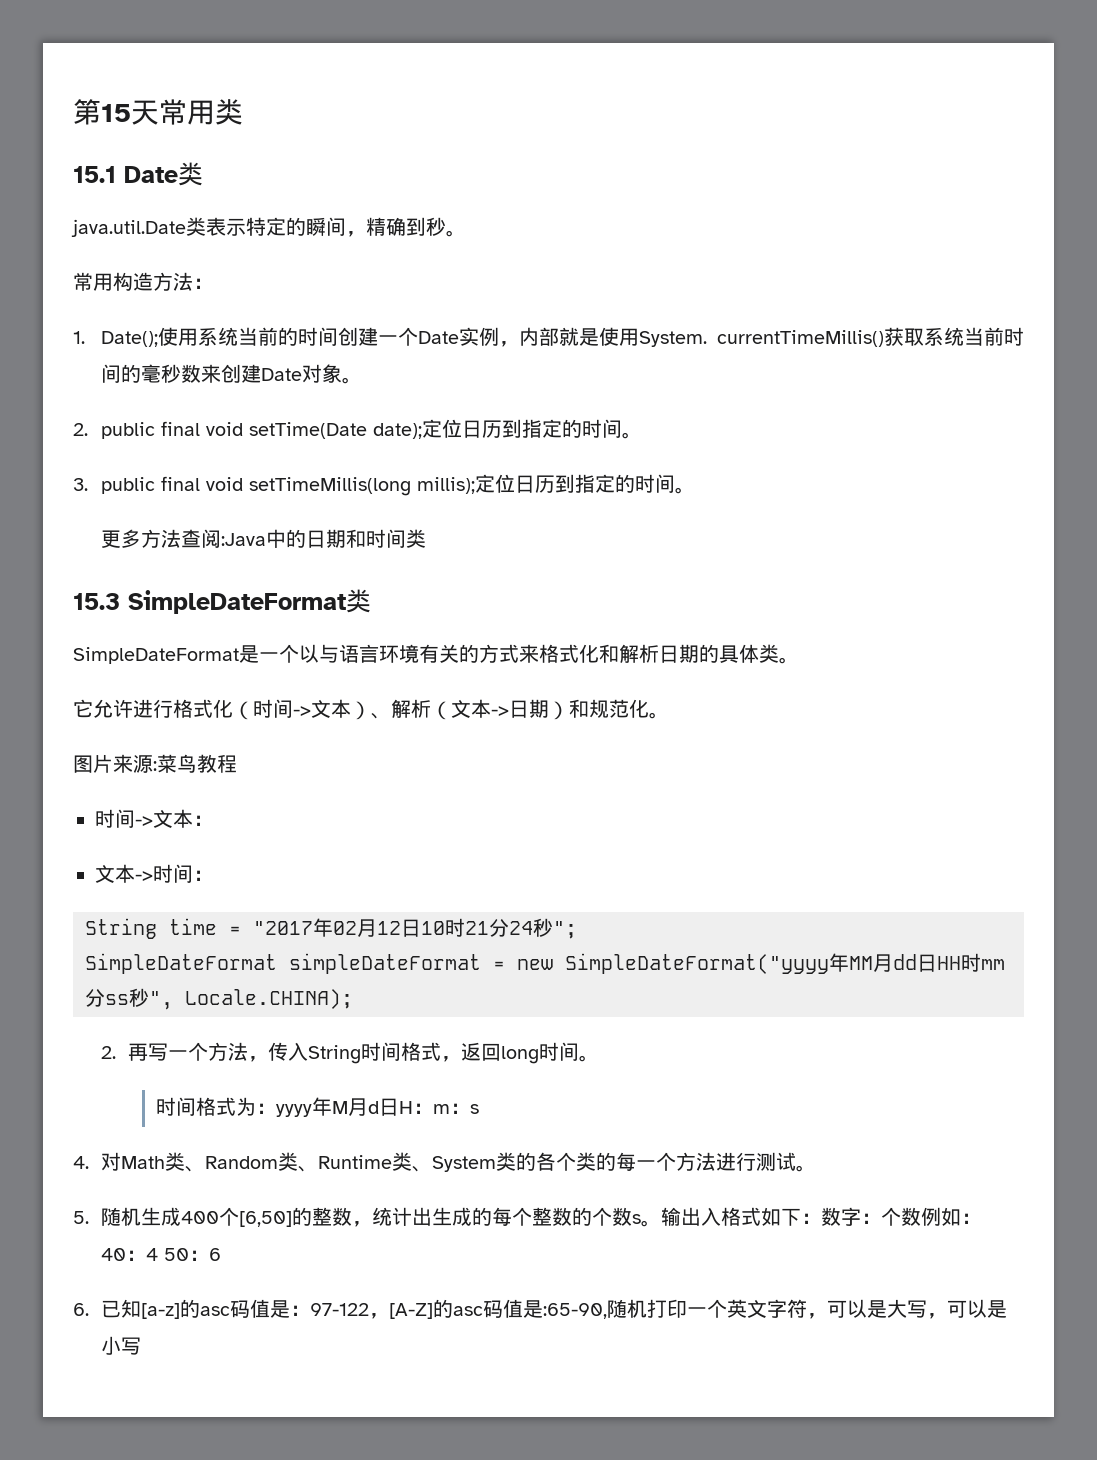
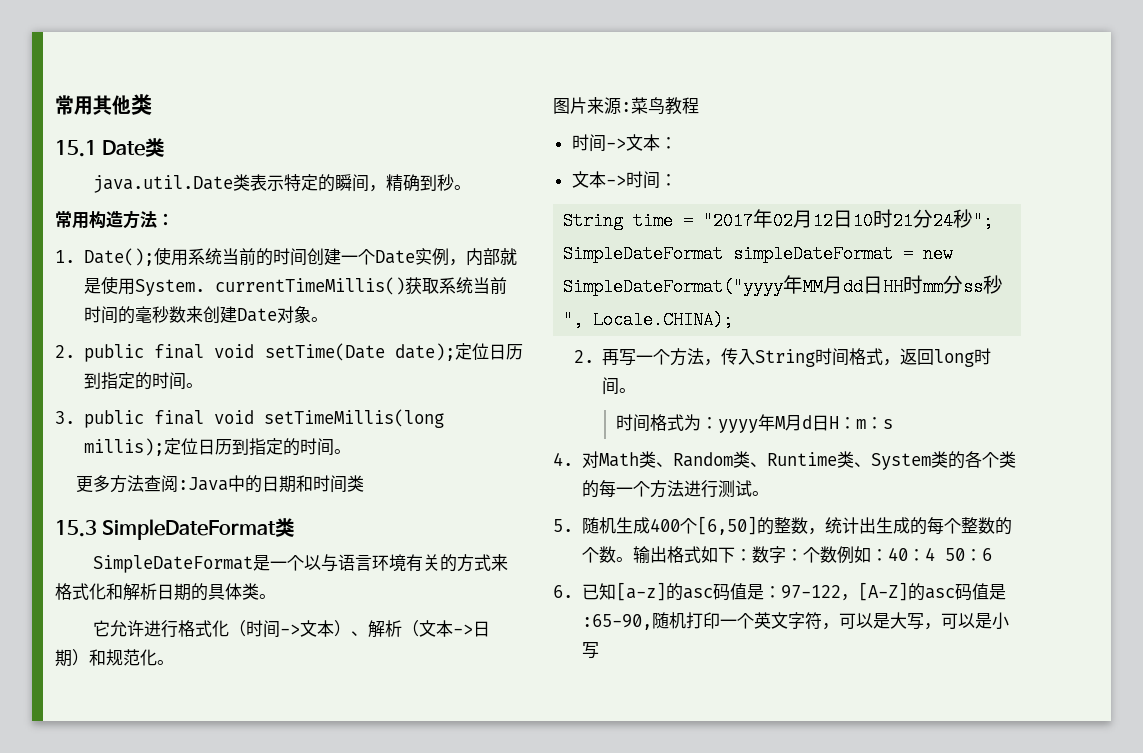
[73,99,215,125] 第15天常用 -> [55,95,131,115] 常用其他
[631,1207,721,1227] s。输出入 -> [615,546,667,564] 。输出

